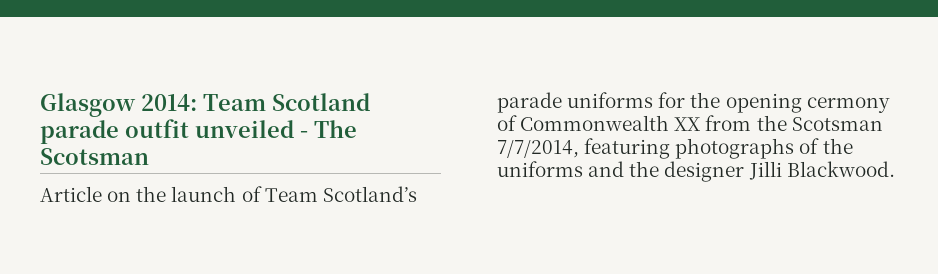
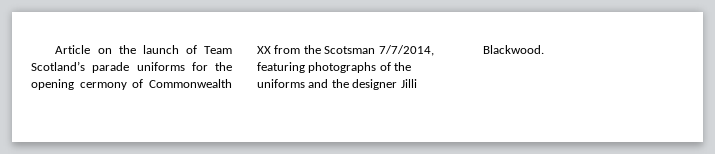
[40,93,370,117] [40,119,357,144] [40,148,149,165] Glasgow 2014: Team Scotland parade outfit unveiled - The Scotsman // -> (55, 49) none

